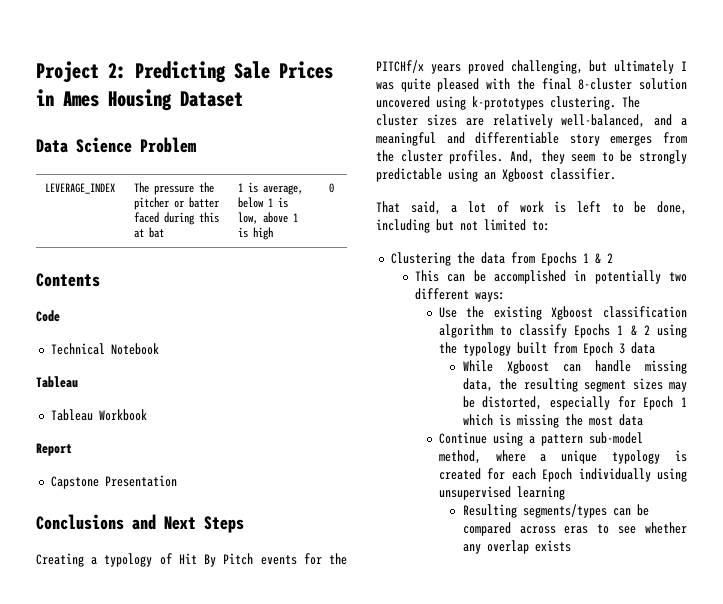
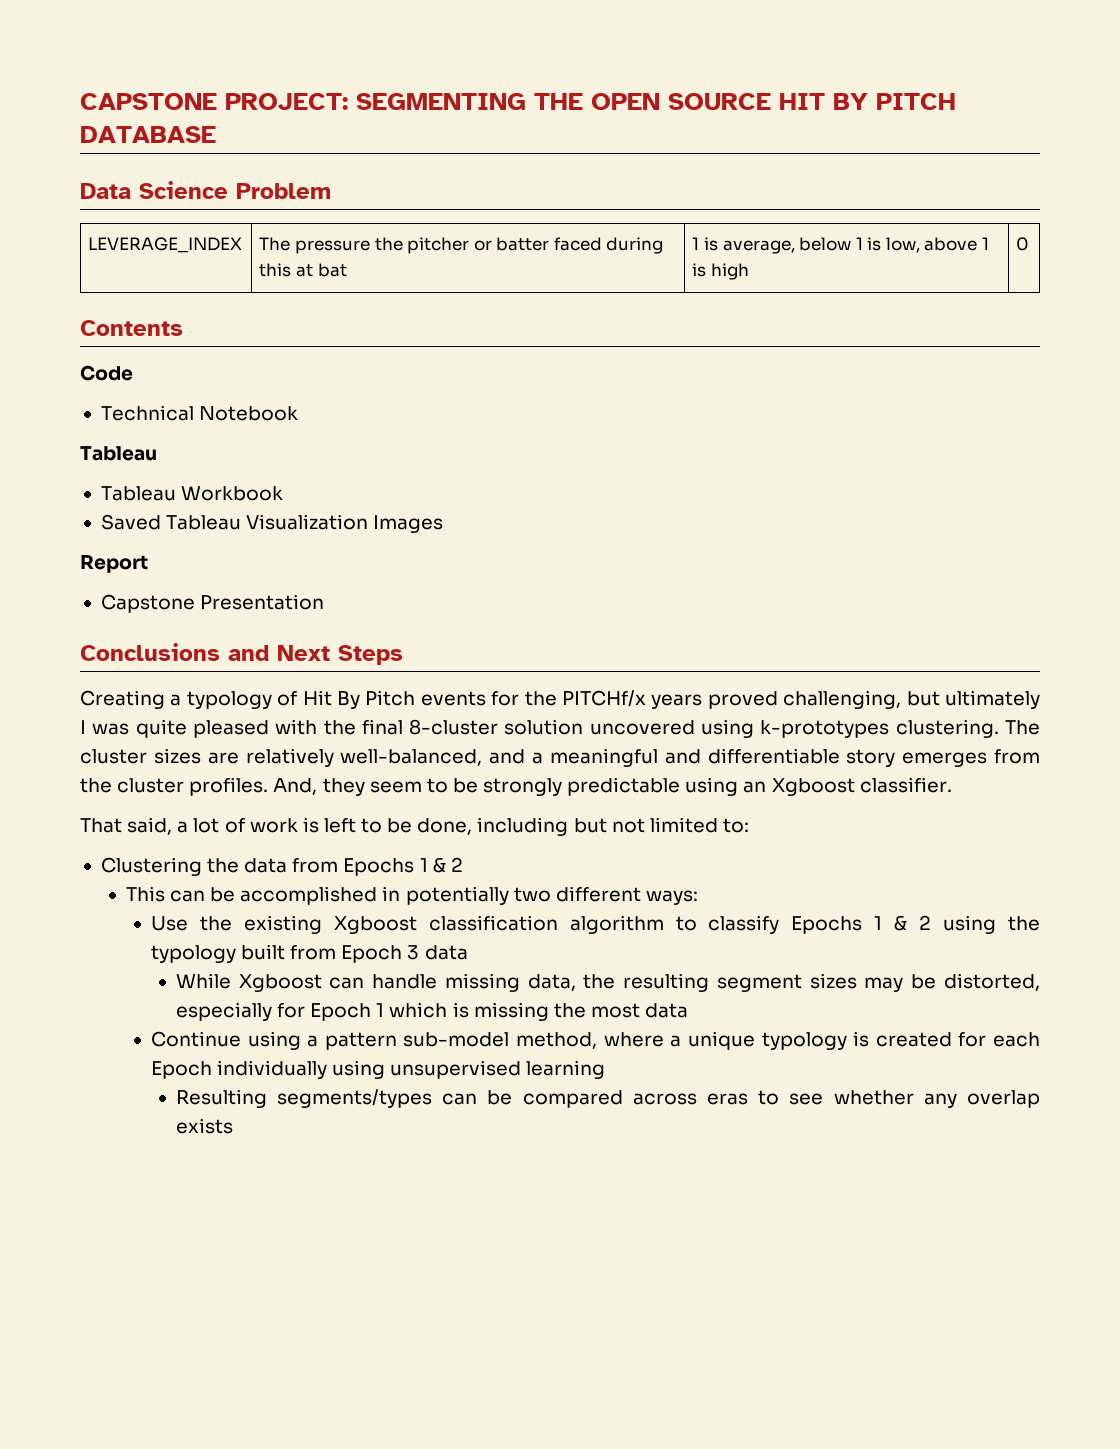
[36,61,333,83] [36,89,243,111] Project 2: Predicting Sale Prices in Ames Housing Dataset -> [80,93,956,110] [80,126,216,143] CAPSTONE PROJECT: SEGMENTING THE OPEN SOURCE HIT BY PITCH DATABASE
(147, 415) none -> [100,514,444,533] // Saved Tableau Visualization Images

